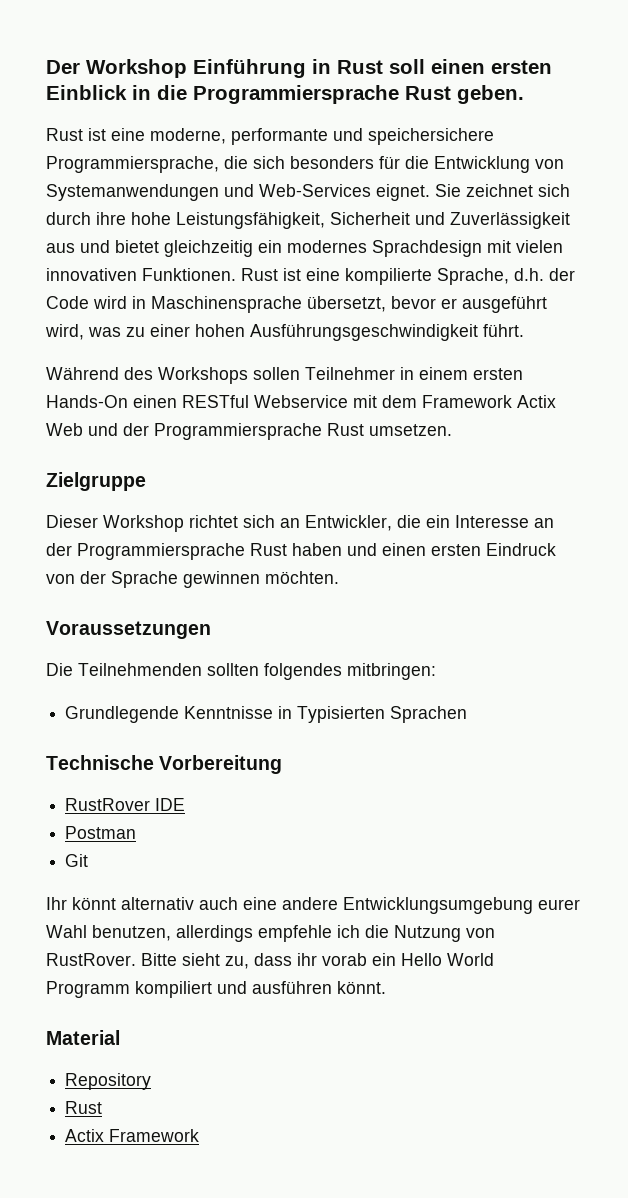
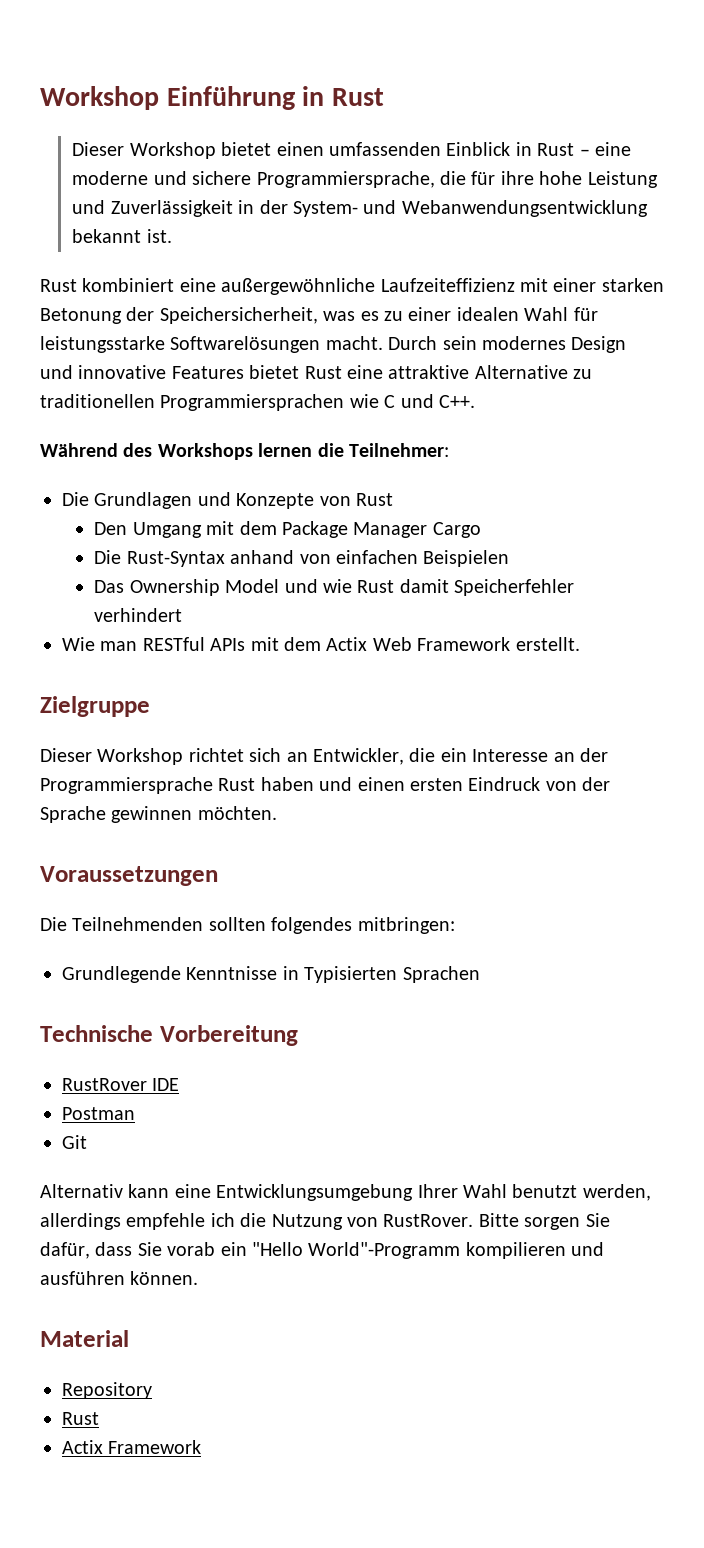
[46,60,80,74] Der -> (40, 98) none
[389,59,552,74] [46,85,524,104] [46,128,494,145] [46,156,564,173] [46,184,570,201] [46,212,570,229] [46,240,563,257] [46,268,575,285] [46,296,547,313] [45,324,524,341] [46,367,523,384] [46,395,556,408] [46,423,452,440] soll einen ersten Einblick in die Programmiersprache Rust geben. // Rust ist eine moderne, performante und speichersichere Programmiersprache, die sich besonders für die Entwicklung von Systemanwendungen und Web-Services eignet. Sie zeichnet sich durch ihre hohe Leistungsfähigkeit, Sicherheit und Zuverlässigkeit aus und bietet gleichzeitig ein modernes Sprachdesign mit vielen innovativen Funktionen. Rust ist eine kompilierte Sprache, d.h. der Code wird in Maschinensprache übersetzt, bevor er ausgeführt wird, was zu einer hohen Ausführungsgeschwindigkeit führt. // Während des Workshops sollen Teilnehmer in einem ersten Hands-On einen RESTful Webservice mit dem Framework Actix Web und der Programmiersprache Rust umsetzen. -> [72,142,631,159] [72,171,658,188] [72,200,648,217] [72,229,172,243] [40,278,664,295] [40,307,598,324] [40,336,627,353] [40,365,593,379] [40,394,475,411] [40,443,449,460] [62,492,393,509] [94,521,481,538] [94,550,510,567] [94,579,575,596] [94,608,183,622] [62,637,580,651] // Dieser Workshop bietet einen umfassenden Einblick in Rust – eine moderne und sichere Programmiersprache, die für ihre hohe Leistung und Zuverlässigkeit in der System- und Webanwendungsentwicklung bekannt ist. // Rust kombiniert eine außergewöhnliche Laufzeiteffizienz mit einer starken Betonung der Speichersicherheit, was es zu einer idealen Wahl für leistungsstarke Softwarelösungen macht. Durch sein modernes Design und innovative Features bietet Rust eine attraktive Alternative zu traditionellen Programmiersprachen wie C und C++. // Während des Workshops lernen die Teilnehmer: // Die Grundlagen und Konzepte von Rust // Den Umgang mit dem Package Manager Cargo // Die Rust-Syntax anhand von einfachen Beispielen // Das Ownership Model und wie Rust damit Speicherfehler verhindert // Wie man RESTful APIs mit dem Actix Web Framework erstellt.
[46,897,580,914] [46,925,171,941] Ihr könnt alternativ auch eine andere Entwicklungsumgebung eurer Wahl benutzen, -> [40,1184,651,1201] Alternativ kann eine Entwicklungsumgebung Ihrer Wahl benutzt werden,
[182,953,494,969] [46,981,212,998] sieht zu, dass ihr vorab ein Hello World Programm kompiliert -> [524,1213,610,1230] [40,1242,566,1259] sorgen Sie dafür, dass Sie vorab ein "Hello World"-Programm kompilieren
[337,981,386,994] könnt. -> [130,1271,199,1285] können.

